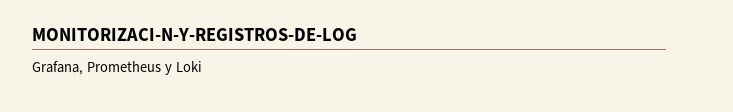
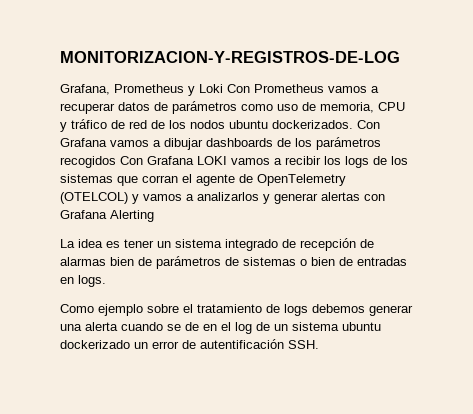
[32,28,357,41] MONITORIZACI-N-Y-REGISTROS-DE-LOG -> [60,51,400,63] MONITORIZACION-Y-REGISTROS-DE-LOG
(202, 66) none -> [227,84,379,93] [60,101,405,114] [60,119,380,132] [60,137,381,150] [60,156,408,168] [60,174,346,186] [60,192,385,204] [60,210,154,222] [60,238,374,251] [60,256,407,269] [60,275,106,287] [60,304,413,316] [60,322,381,334] [60,339,319,349] Con Prometheus vamos a recuperar datos de parámetros como uso de memoria, CPU y tráfico de red de los nodos ubuntu dockerizados. Con Grafana vamos a dibujar dashboards de los parámetros recogidos Con Grafana LOKI vamos a recibir los logs de los sistemas que corran el agente de OpenTelemetry (OTELCOL) y vamos a analizarlos y generar alertas con Grafana Alerting // La idea es tener un sistema integrado de recepción de alarmas bien de parámetros de sistemas o bien de entradas en logs. // Como ejemplo sobre el tratamiento de logs debemos generar una alerta cuando se de en el log de un sistema ubuntu dockerizado un error de autentificación SSH.

